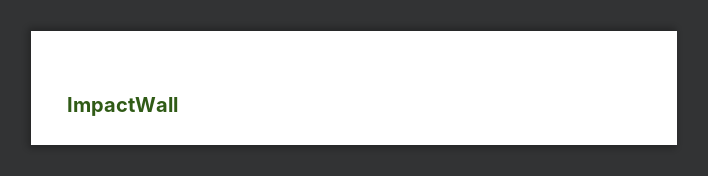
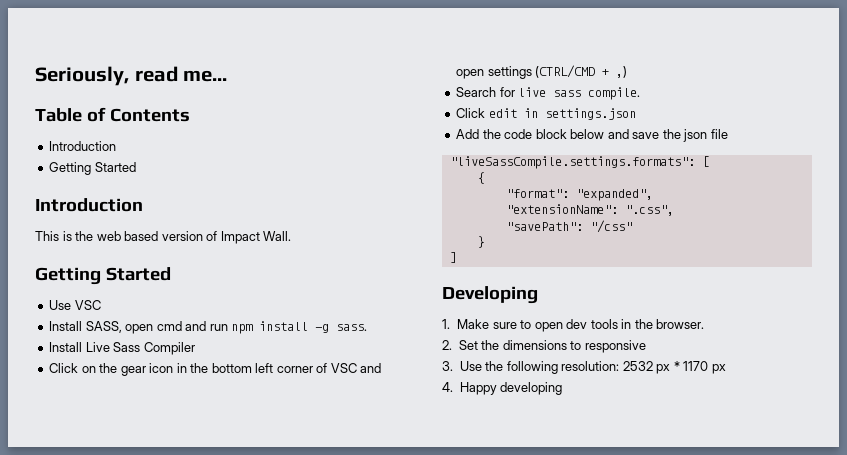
[67,97,178,116] ImpactWall -> [35,66,228,86] [35,107,190,122] [49,141,117,151] [49,162,136,175] [35,198,143,212] [35,231,292,244] [35,267,171,285] [49,300,101,310] [49,321,368,334] [49,342,195,355] [49,363,382,376] [456,65,628,79] [456,87,641,100] [456,108,636,120] [456,129,728,142] [449,156,709,169] [477,172,485,184] [505,189,653,201] [505,204,674,216] [505,220,632,233] [477,236,485,248] [449,252,457,263] [442,286,538,304] [442,319,705,332] [442,340,646,353] [442,361,726,374] [442,382,563,395] Seriously, read me... // Table of Contents // Introduction // Getting Started // Introduction // This is the web based version of Impact Wall. // Getting Started // Use VSC // Install SASS, open cmd and run npm install -g sass. // Install Live Sass Compiler // Click on the gear icon in the bottom left corner of VSC and open settings (CTRL/CMD + ,) // Search for live sass compile. // Click edit in settings.json // Add the code block below and save the json file // "liveSassCompile.settings.formats": [ // { // "format": "expanded", // "extensionName": ".css", // "savePath": "/css" // } // ] // Developing // 1. Make sure to open dev tools in the browser. // 2. Set the dimensions to responsive // 3. Use the following resolution: 2532 px * 1170 px // 4. Happy developing

